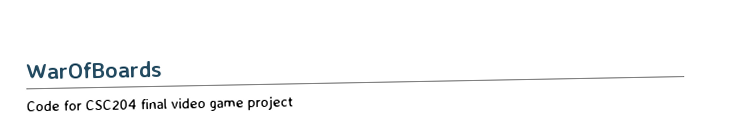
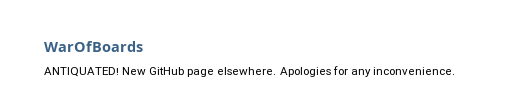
[26,95,293,112] Code for CSC204 final video game project -> [44,66,455,77] ANTIQUATED! New GitHub page elsewhere. Apologies for any inconvenience.

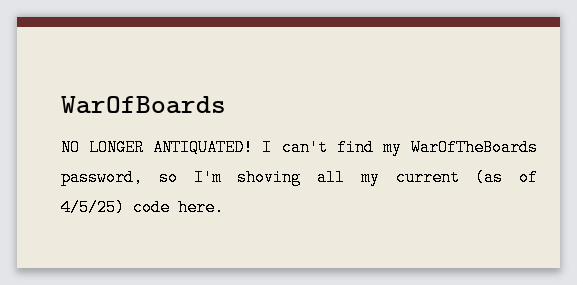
[44,66,455,77] ANTIQUATED! New GitHub page elsewhere. Apologies for any inconvenience. -> [61,139,538,156] [61,169,538,186] [61,199,224,216] NO LONGER ANTIQUATED! I can't find my WarOfTheBoards password, so I'm shoving all my current (as of 4/5/25) code here.

